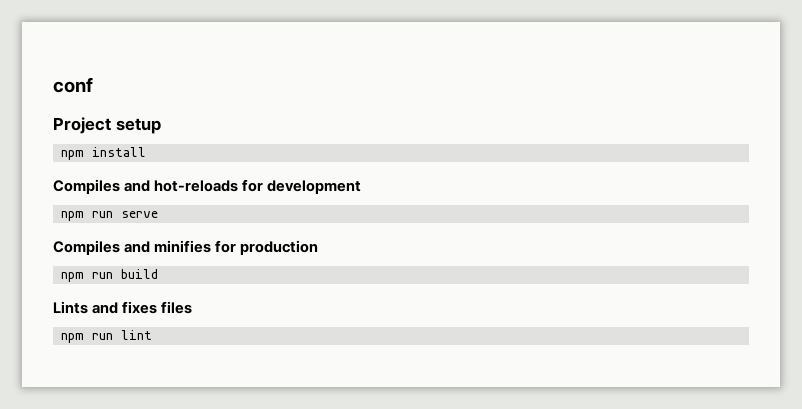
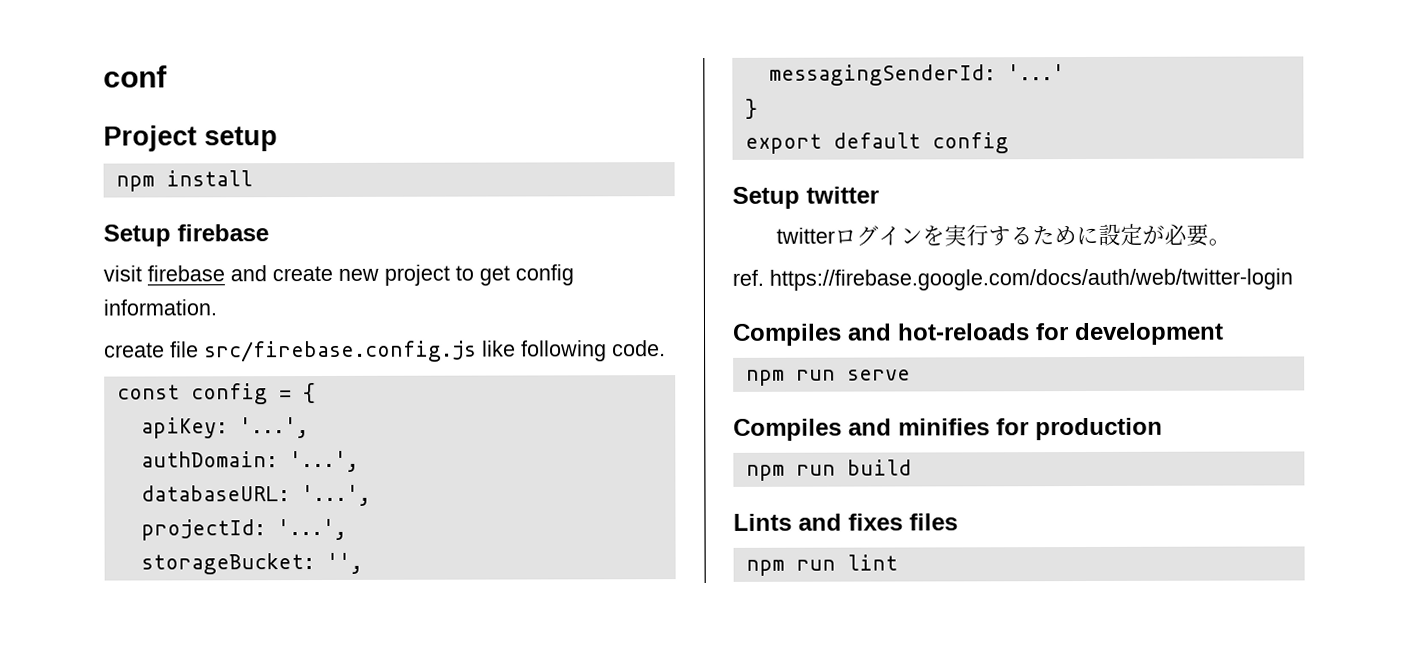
(147, 152) none -> [103,224,269,247] [103,264,574,286] [103,299,217,316] [104,340,666,363] [116,383,316,405] [140,417,309,439] [140,450,359,473] [140,484,371,507] [140,518,347,541] [140,552,363,575] [768,64,1065,86] [744,98,758,119] [744,132,1009,154] [732,186,879,209] [776,223,1232,247] [732,268,1293,291] // Setup firebase // visit firebase and create new project to get config information. // create file src/firebase.config.js like following code. // const config = { // apiKey: '...', // authDomain: '...', // databaseURL: '...', // projectId: '...', // storageBucket: '', // messagingSenderId: '...' // } // export default config // Setup twitter // twitterログインを実行するために設定が必要。 // ref. https://firebase.google.com/docs/auth/web/twitter-login

